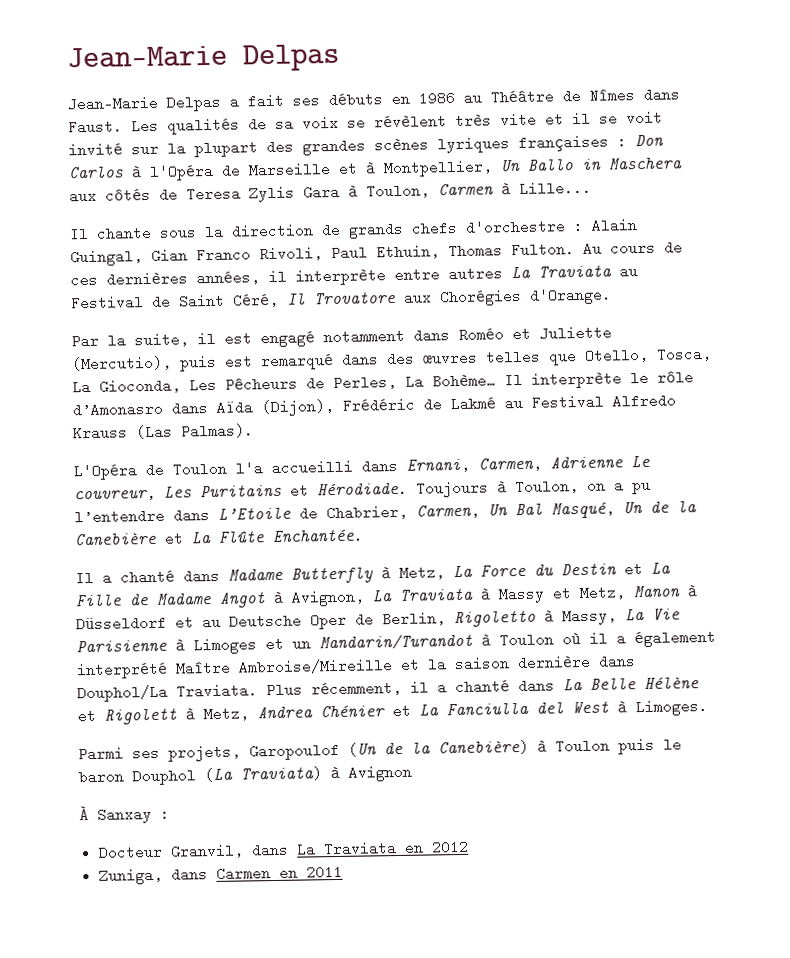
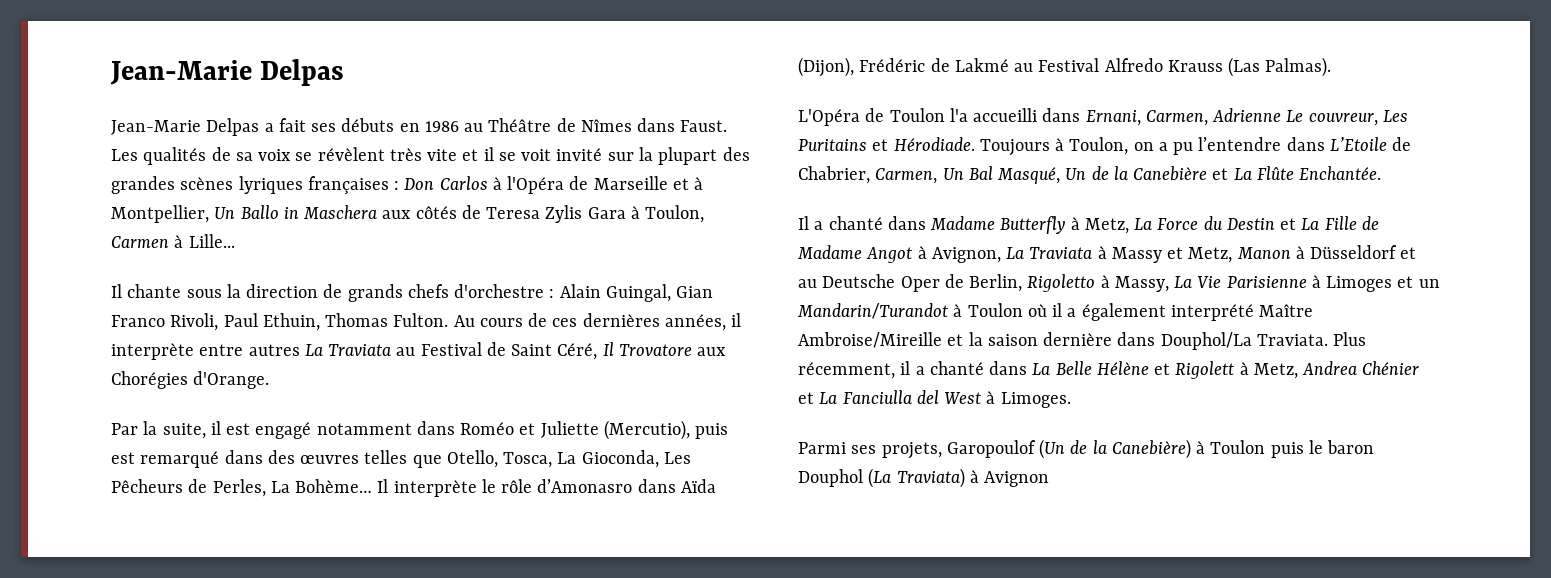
[79,806,170,824] [97,839,469,860] [98,864,343,885] // À Sanxay : // Docteur Granvil, dans La Traviata en 2012 // Zuniga, dans Carmen en 2011 -> (1050, 479) none

